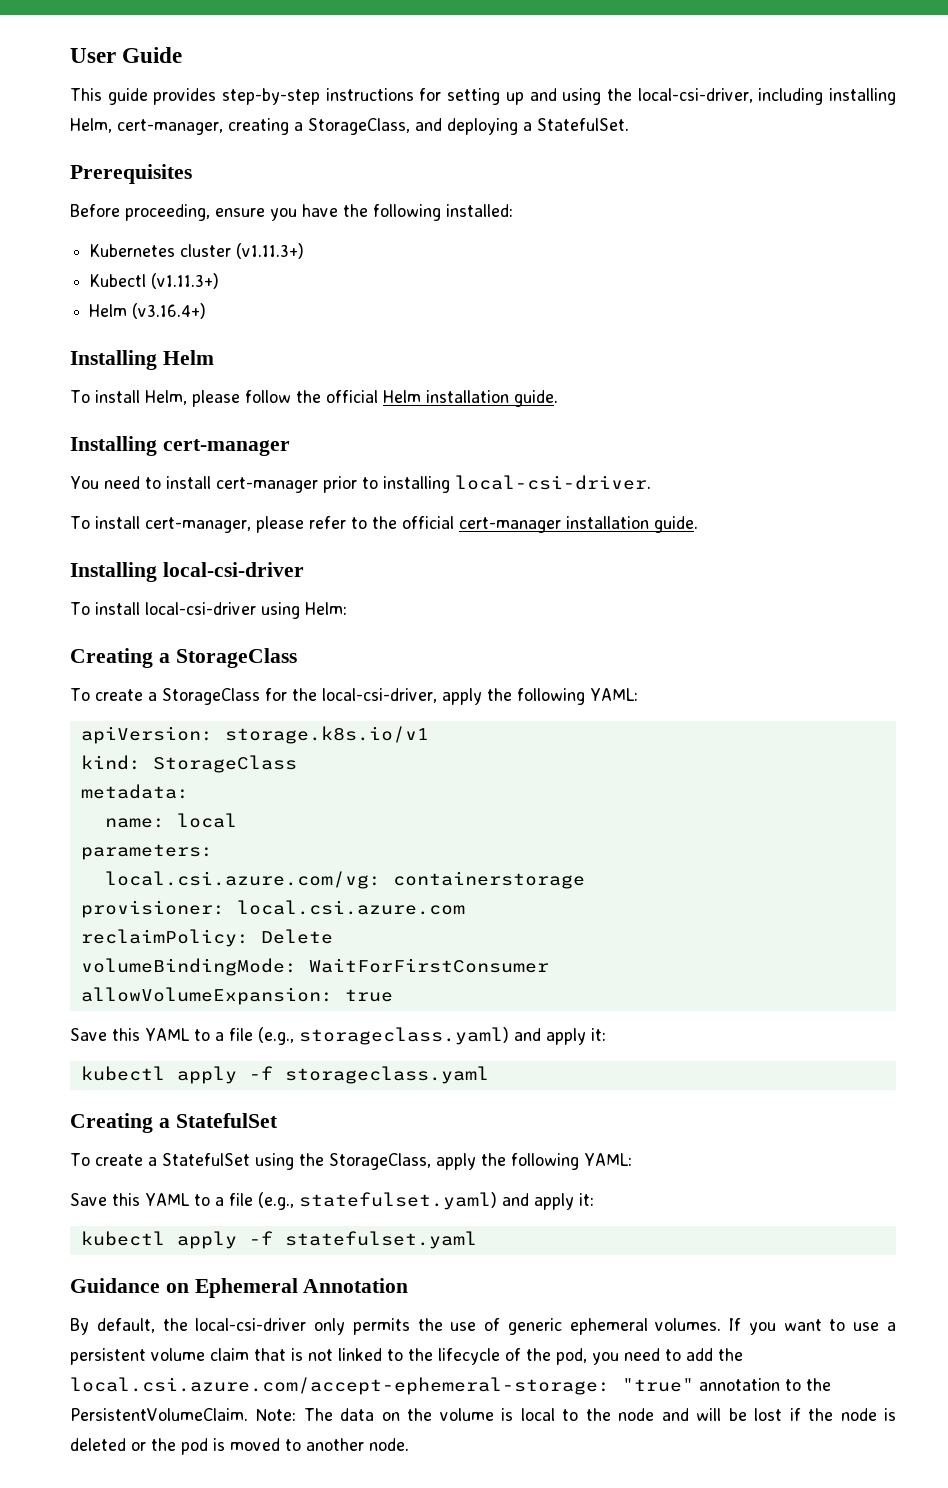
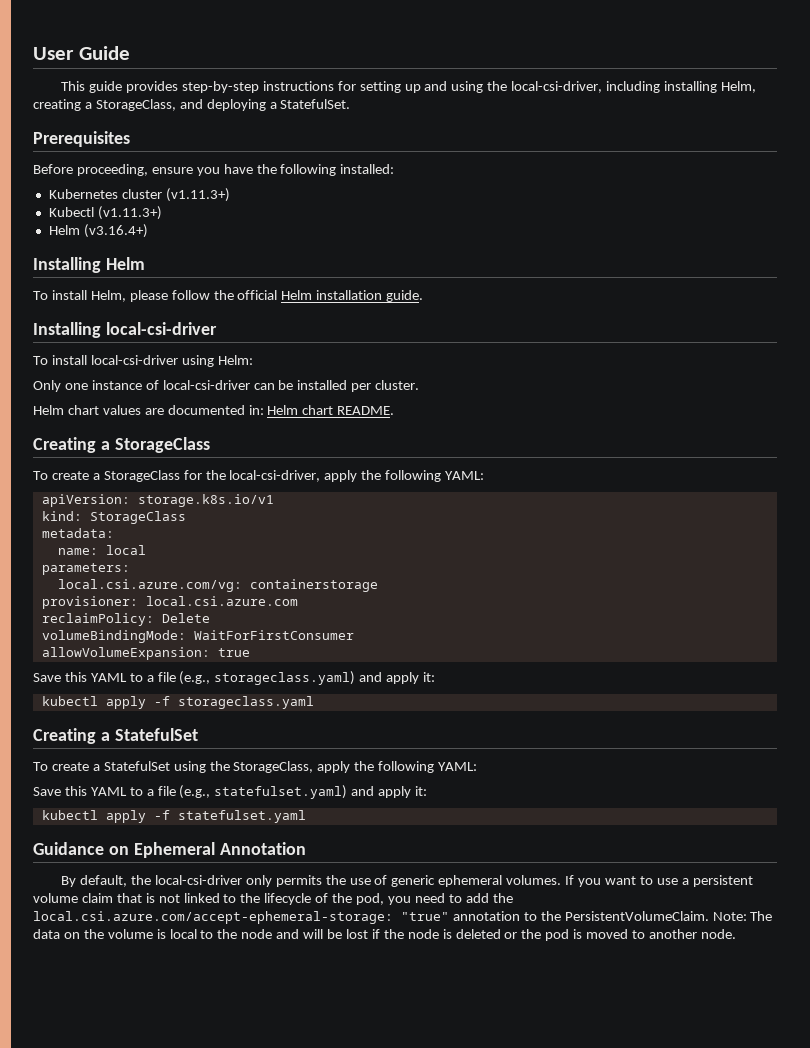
[117,119,223,135] cert-manager, -> (756, 87) none
[70,436,290,456] [70,475,651,493] [70,516,698,533] // Installing cert-manager // You need to install cert-manager prior to installing local-csi-driver. // To install cert-manager, please refer to the official cert-manager installation guide. -> (424, 296) none
(347, 608) none -> [33,380,420,392] [33,405,395,415] // Only one instance of local-csi-driver can be installed per cluster. // Helm chart values are documented in: Helm chart README.

